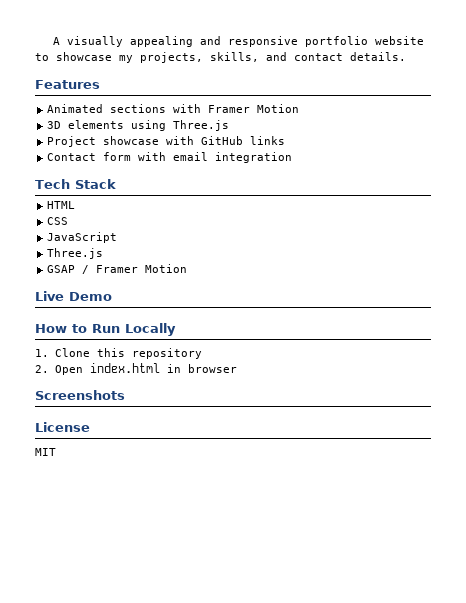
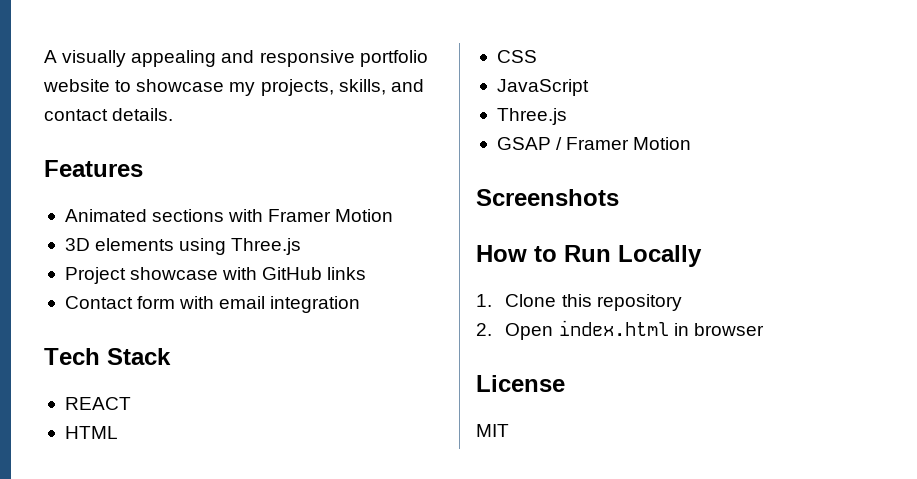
(116, 184) none -> [64,397,131,410] // REACT
[35,291,112,301] Live Demo -> [476,189,619,206] Screenshots
[35,390,125,400] // Screenshots -> (764, 329) none

